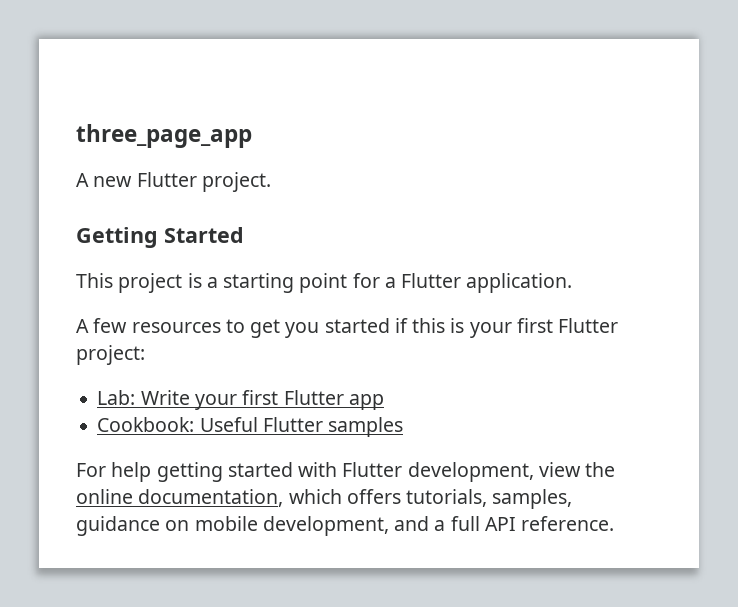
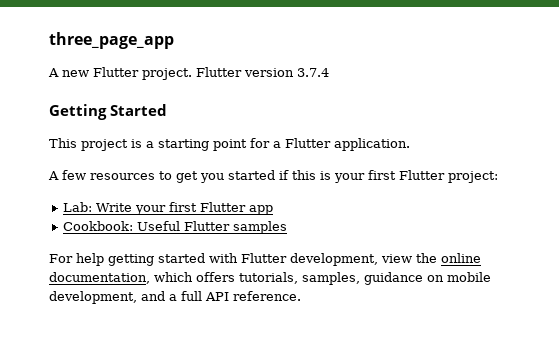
(271, 182) none -> [196,67,329,77] Flutter version 3.7.4

